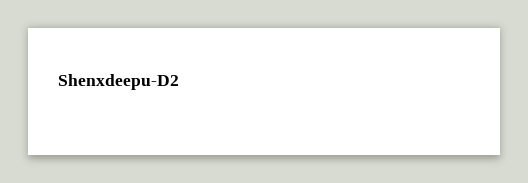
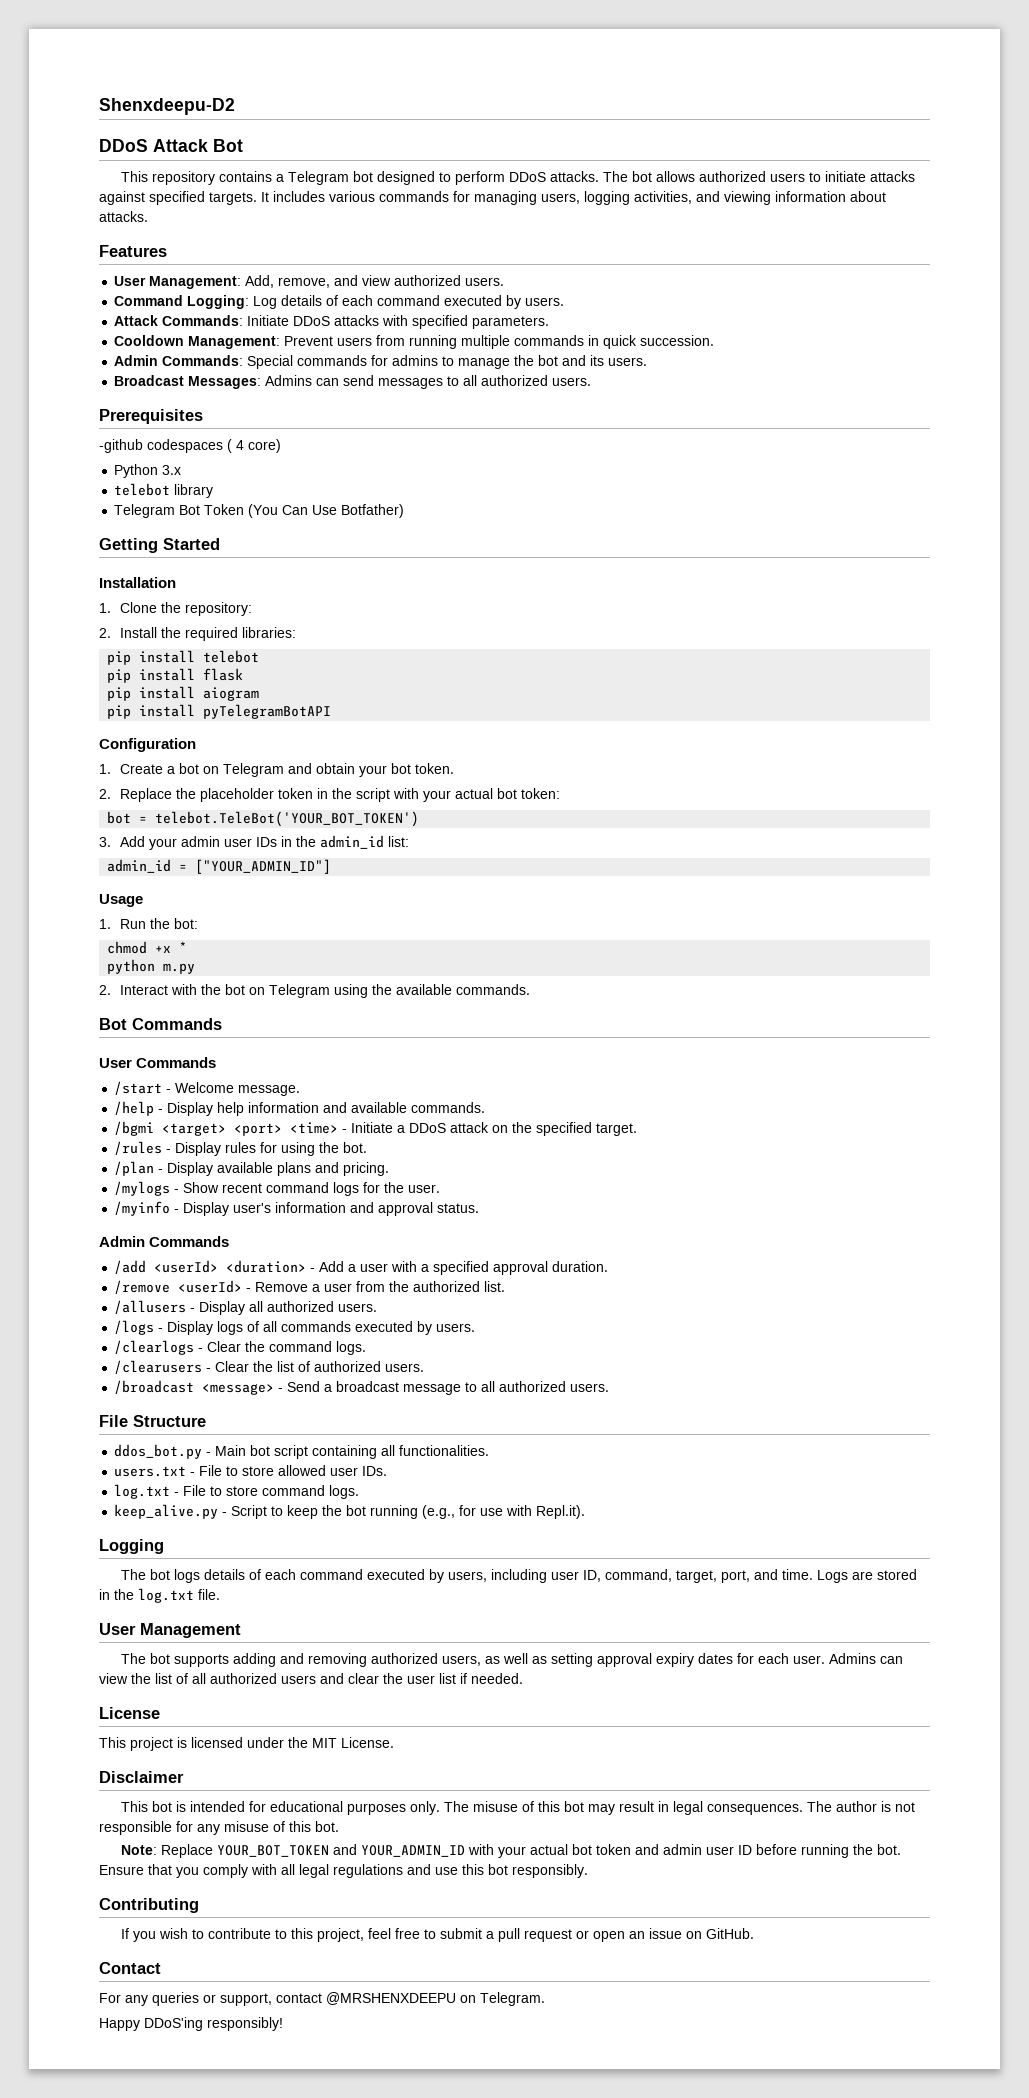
(179, 82) none -> [99,139,243,152] [121,171,916,185] [99,191,886,205] [99,211,148,222] [99,245,167,257] [114,275,505,289] [114,295,565,309] [114,315,550,329] [114,335,715,349] [114,355,648,369] [114,375,592,389] [99,409,203,424] [99,439,281,453] [114,464,182,478] [114,483,214,498] [114,504,405,518] [99,538,220,553] [99,577,176,588] [99,602,253,616] [99,627,297,641] [107,650,260,665] [107,668,244,683] [107,686,260,701] [107,704,332,719] [99,738,196,752] [99,763,455,777] [99,788,561,802] [107,811,420,827] [99,835,410,850] [107,859,332,874] [99,894,143,907] [99,918,199,929] [107,941,188,954] [107,959,196,974] [99,984,531,998] [99,1018,222,1030] [99,1057,217,1068] [114,1081,301,1096] [114,1101,486,1116] [114,1121,638,1136] [114,1141,368,1156] [114,1161,390,1176] [114,1181,441,1196] [114,1201,480,1216] [99,1236,230,1247] [114,1260,609,1275] [114,1280,506,1294] [114,1300,378,1315] [114,1320,476,1335] [114,1340,367,1355] [114,1360,425,1374] [114,1380,610,1395] [99,1415,206,1427] [114,1444,490,1459] [114,1465,388,1477] [114,1484,360,1499] [114,1504,586,1519] [99,1539,164,1554] [121,1569,918,1583] [99,1588,220,1603] [99,1623,241,1638] [121,1653,904,1667] [99,1673,523,1684] [99,1707,160,1719] [99,1737,394,1751] [99,1771,184,1783] [121,1801,916,1815] [99,1821,339,1835] [121,1844,902,1858] [99,1864,588,1878] [99,1898,199,1913] [121,1928,755,1942] [99,1962,161,1974] [99,1992,545,2006] [99,2017,283,2031] // DDoS Attack Bot // This repository contains a Telegram bot designed to perform DDoS attacks. The bot allows authorized users to initiate attacks against specified targets. It includes various commands for managing users, logging activities, and viewing information about attacks. // Features // User Management: Add, remove, and view authorized users. // Command Logging: Log details of each command executed by users. // Attack Commands: Initiate DDoS attacks with specified parameters. // Cooldown Management: Prevent users from running multiple commands in quick succession. // Admin Commands: Special commands for admins to manage the bot and its users. // Broadcast Messages: Admins can send messages to all authorized users. // Prerequisites // -github codespaces ( 4 core) // Python 3.x // telebot library // Telegram Bot Token (You Can Use Botfather) // Getting Started // Installation // 1. Clone the repository: // 2. Install the required libraries: // pip install telebot // pip install flask // pip install aiogram // pip install pyTelegramBotAPI // Configuration // 1. Create a bot on Telegram and obtain your bot token. // 2. Replace the placeholder token in the script with your actual bot token: // bot = telebot.TeleBot('YOUR_BOT_TOKEN') // 3. Add your admin user IDs in the admin_id list: // admin_id = ["YOUR_ADMIN_ID"] // Usage // 1. Run the bot: // chmod +x * // python m.py // 2. Interact with the bot on Telegram using the available commands. // Bot Commands // User Commands // /start - Welcome message. // /help - Display help information and available commands. // /bgmi <target> <port> <time> - Initiate a DDoS attack on the specified target. // /rules - Display rules for using the bot. // /plan - Display available plans and pricing. // /mylogs - Show recent command logs for the user. // /myinfo - Display user's information and approval status. // Admin Commands // /add <userId> <duration> - Add a user with a specified approval duration. // /remove <userId> - Remove a user from the authorized list. // /allusers - Display all authorized users. // /logs - Display logs of all commands executed by users. // /clearlogs - Clear the command logs. // /clearusers - Clear the list of authorized users. // /broadcast <message> - Send a broadcast message to all authorized users. // File Structure // ddos_bot.py - Main bot script containing all functionalities. // users.txt - File to store allowed user IDs. // log.txt - File to store command logs. // keep_alive.py - Script to keep the bot running (e.g., for use with Repl.it). // Logging // The bot logs details of each command executed by users, including user ID, command, target, port, and time. Logs are stored in the log.txt file. // User Management // The bot supports adding and removing authorized users, as well as setting approval expiry dates for each user. Admins can view the list of all authorized users and clear the user list if needed. // License // This project is licensed under the MIT License. // Disclaimer // This bot is intended for educational purposes only. The misuse of this bot may result in legal consequences. The author is not responsible for any misuse of this bot. // Note: Replace YOUR_BOT_TOKEN and YOUR_ADMIN_ID with your actual bot token and admin user ID before running the bot. Ensure that you comply with all legal regulations and use this bot responsibly. // Contributing // If you wish to contribute to this project, feel free to submit a pull request or open an issue on GitHub. // Contact // For any queries or support, contact @MRSHENXDEEPU on Telegram. // Happy DDoS'ing responsibly!

